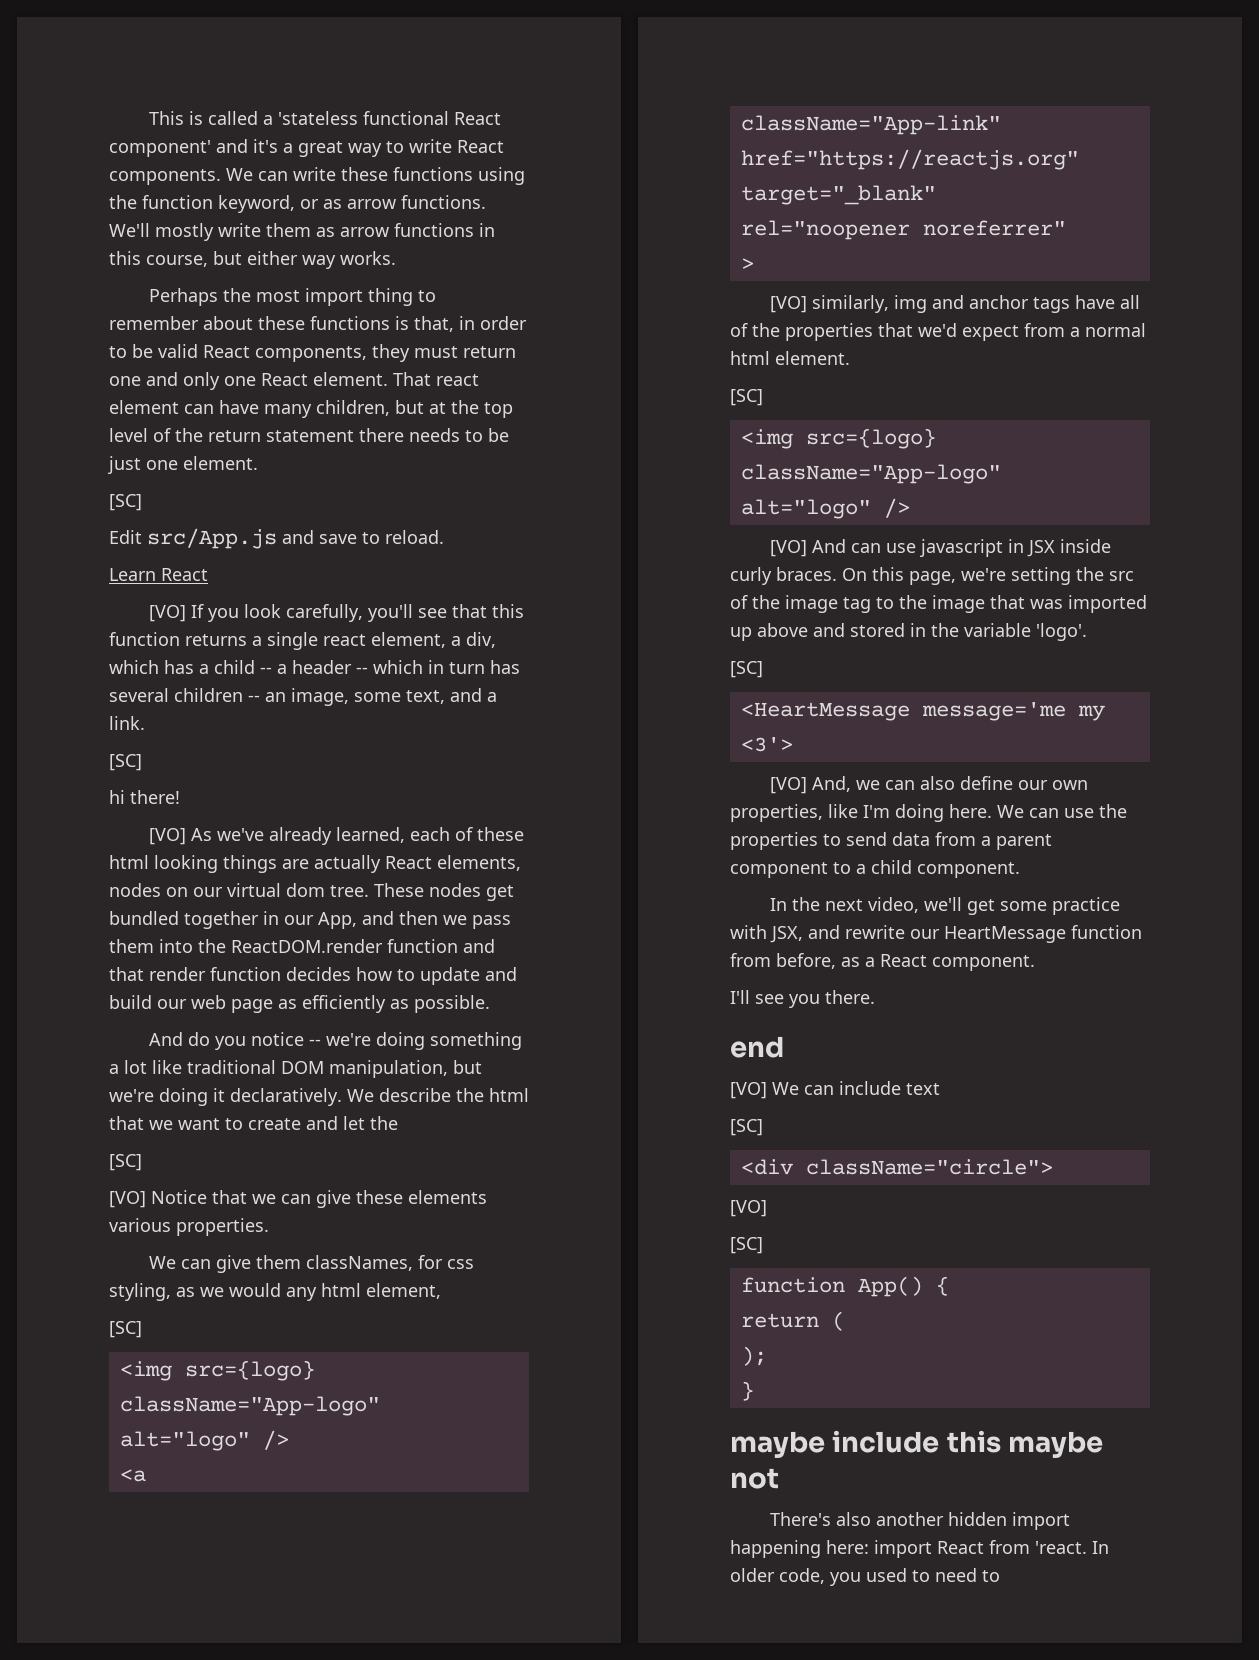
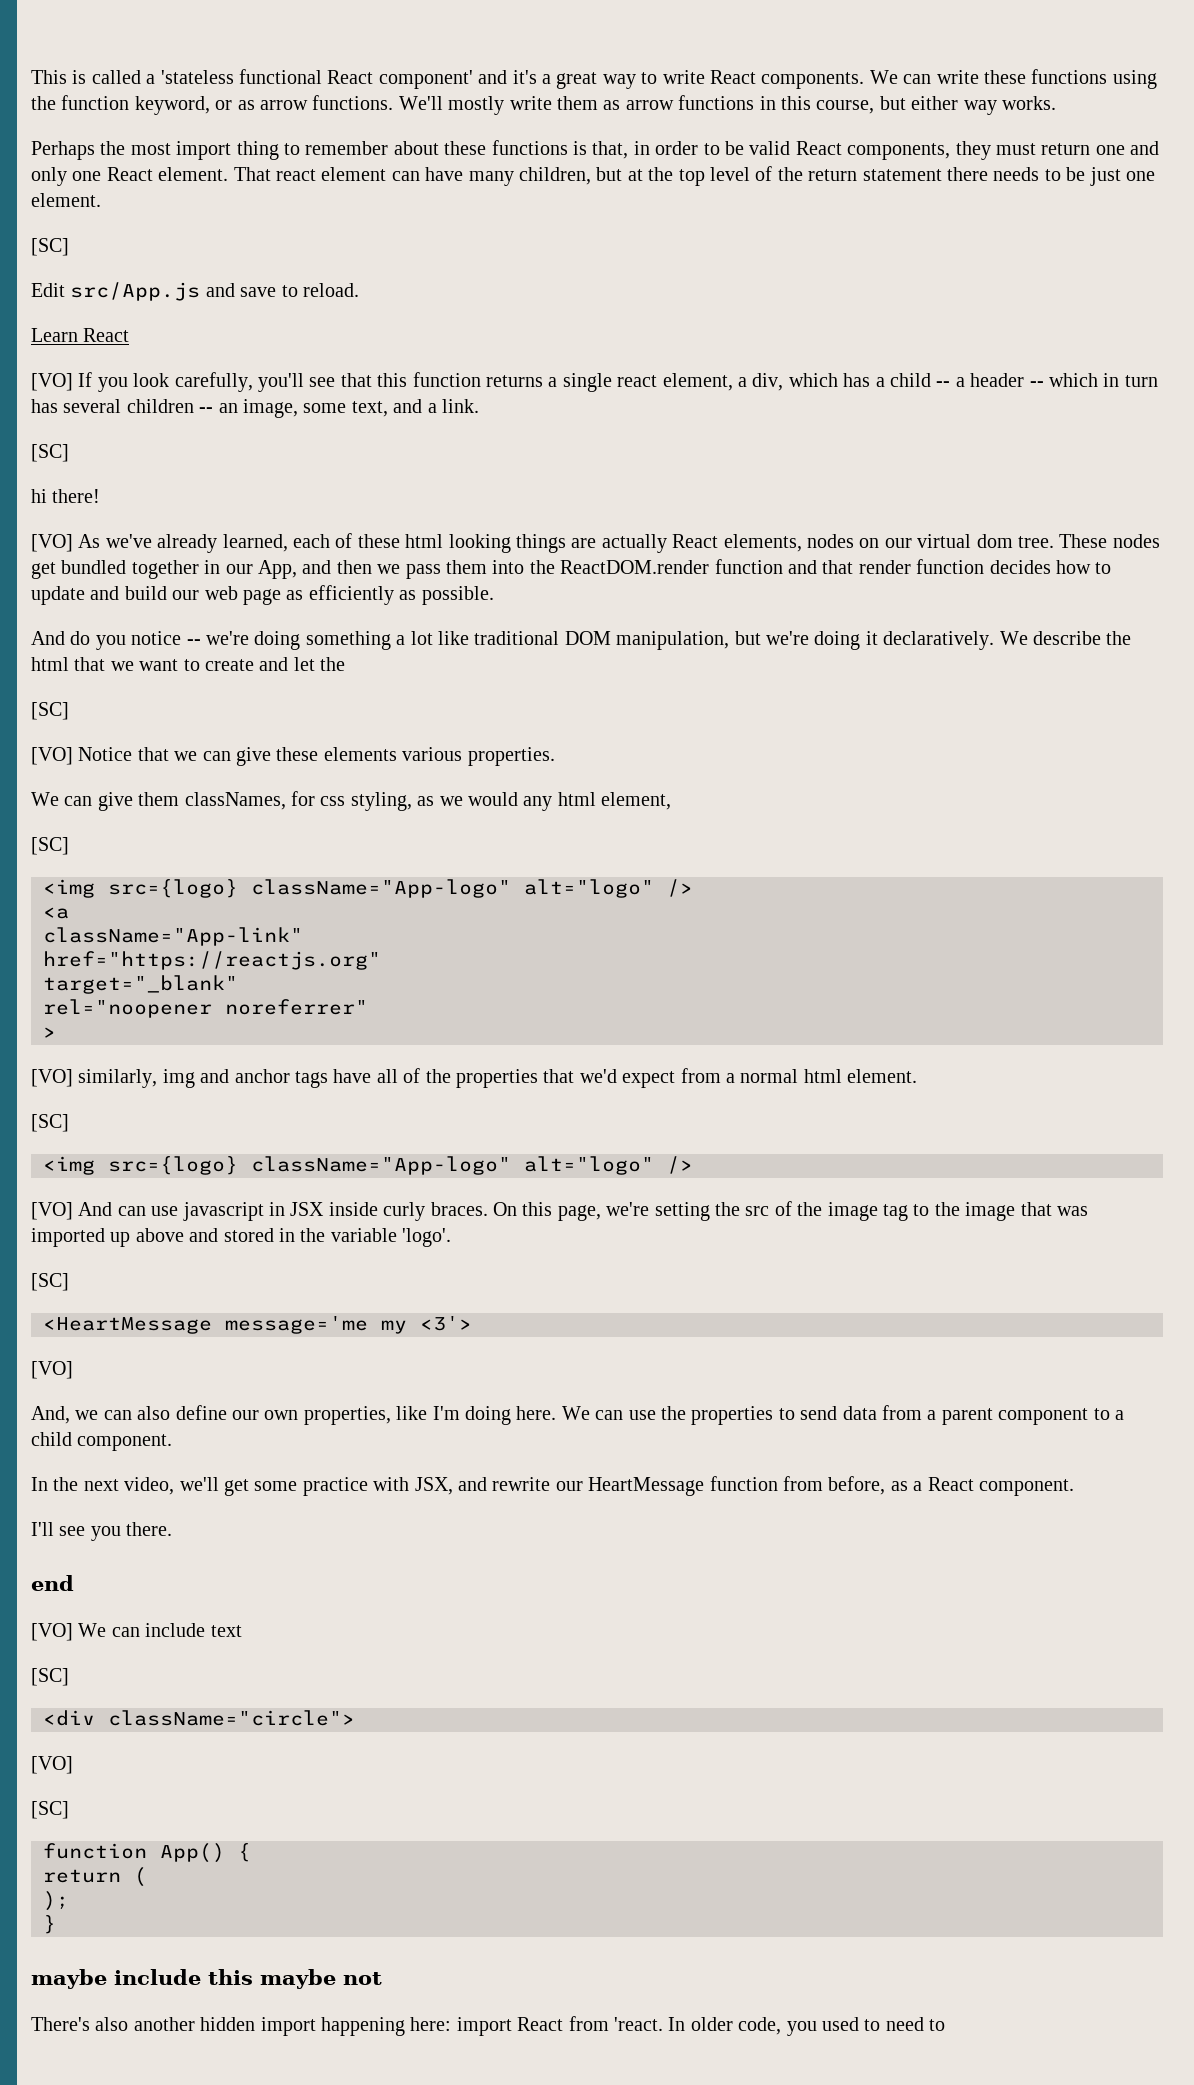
(808, 785) none -> (73, 1370) //

